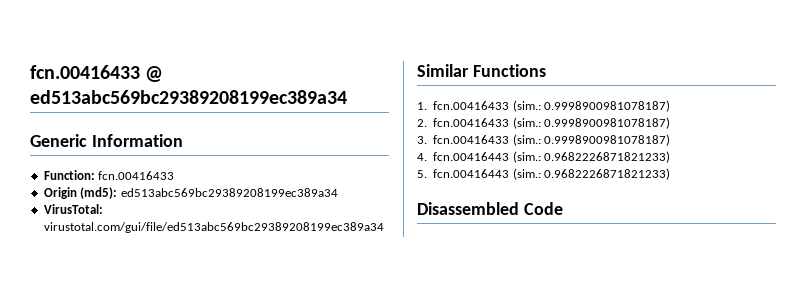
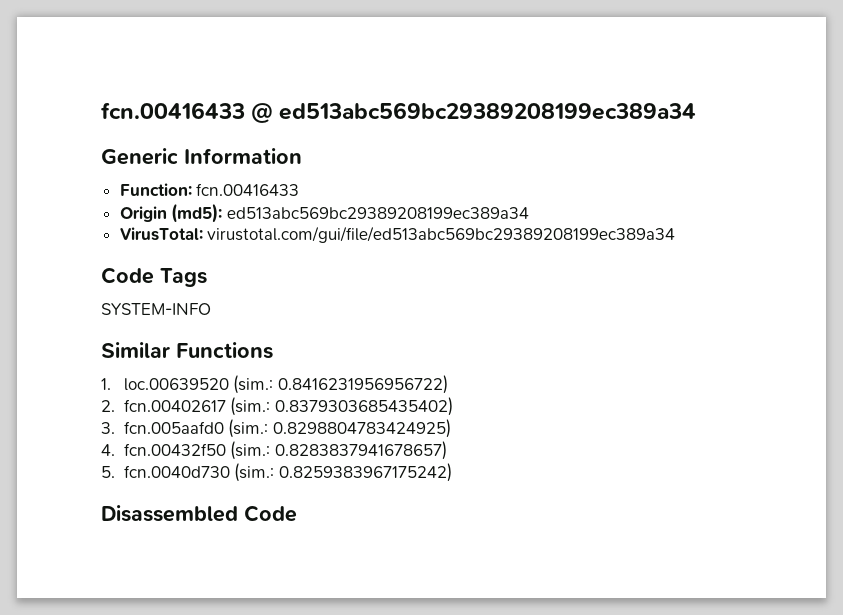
(384, 227) none -> [101,267,207,287] [101,303,211,315] // Code Tags // SYSTEM-INFO
[433,100,670,112] [417,117,670,129] [417,134,670,146] [417,151,670,163] [417,168,670,180] fcn.00416433 (sim.: 0.9998900981078187) // 2. fcn.00416433 (sim.: 0.9998900981078187) // 3. fcn.00416433 (sim.: 0.9998900981078187) // 4. fcn.00416443 (sim.: 0.9682226871821233) // 5. fcn.00416443 (sim.: 0.9682226871821233) -> [123,375,449,394] [101,397,454,416] [101,419,452,438] [101,441,448,460] [101,463,453,482] loc.00639520 (sim.: 0.8416231956956722) // 2. fcn.00402617 (sim.: 0.8379303685435402) // 3. fcn.005aafd0 (sim.: 0.8298804783424925) // 4. fcn.00432f50 (sim.: 0.8283837941678657) // 5. fcn.0040d730 (sim.: 0.8259383967175242)

